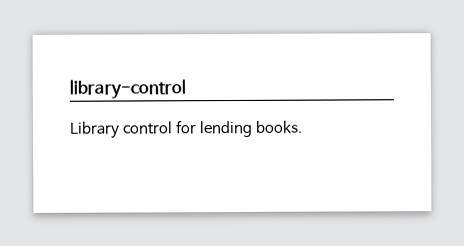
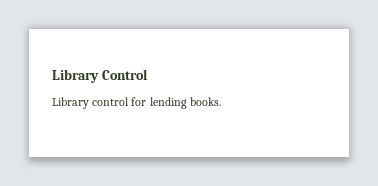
[69,79,186,99] library-control -> [52,69,148,83] Library Control

